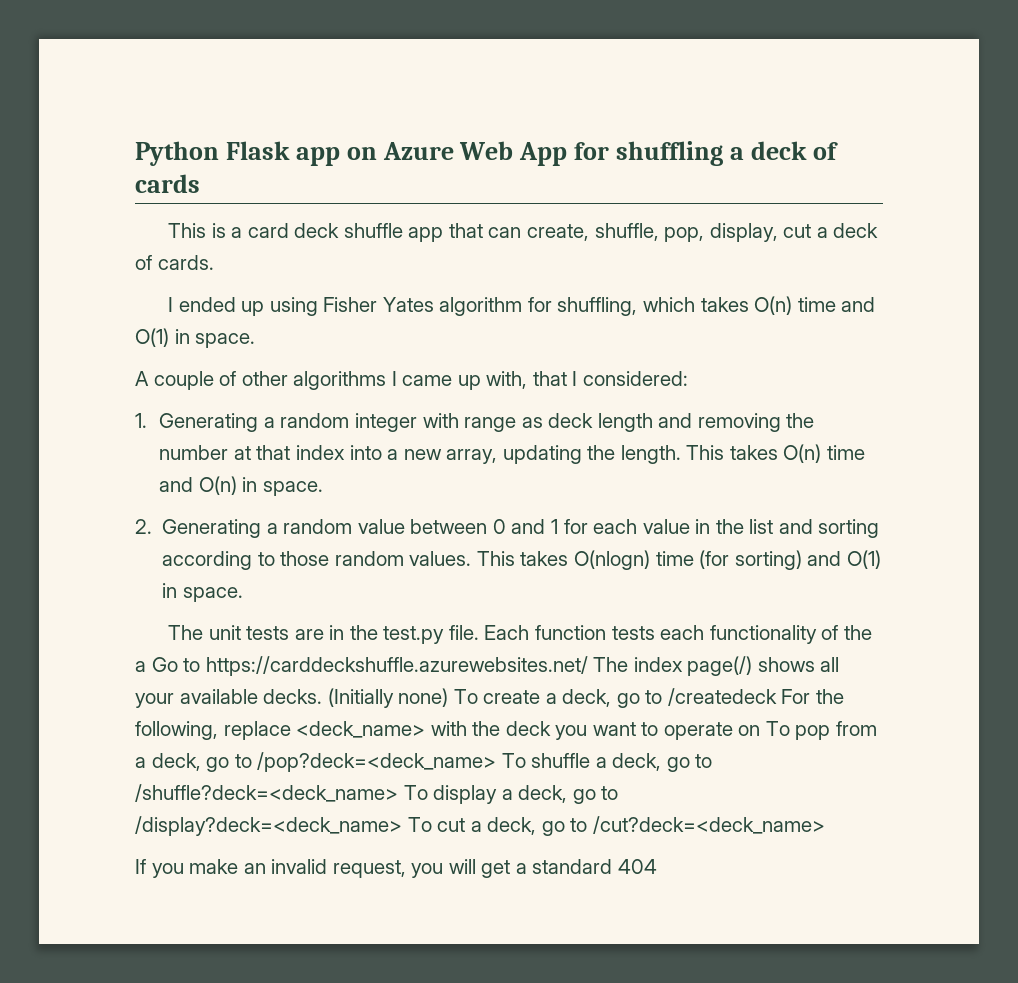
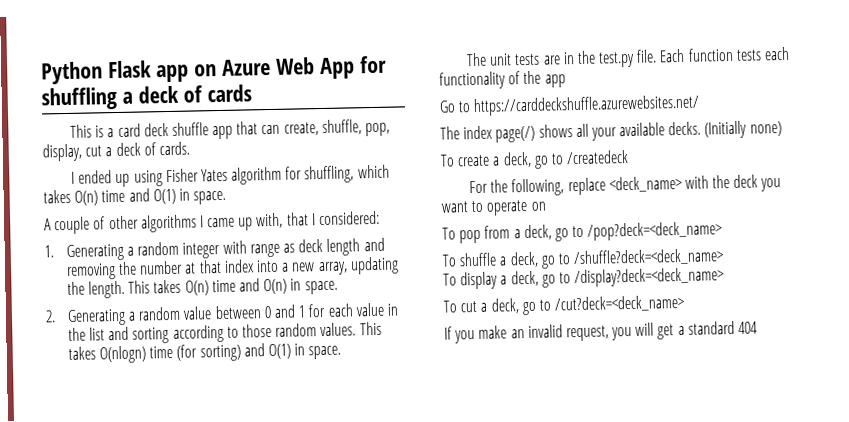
[135,661,146,672] a -> [544,74,566,88] app //
(588, 666) none -> (701, 105) //
(449, 697) none -> (782, 129) //
(777, 697) none -> (630, 157) //
(761, 730) none -> (547, 206) //
(497, 762) none -> (723, 231) //
(398, 793) none -> (725, 257) //
(402, 826) none -> (725, 277) //

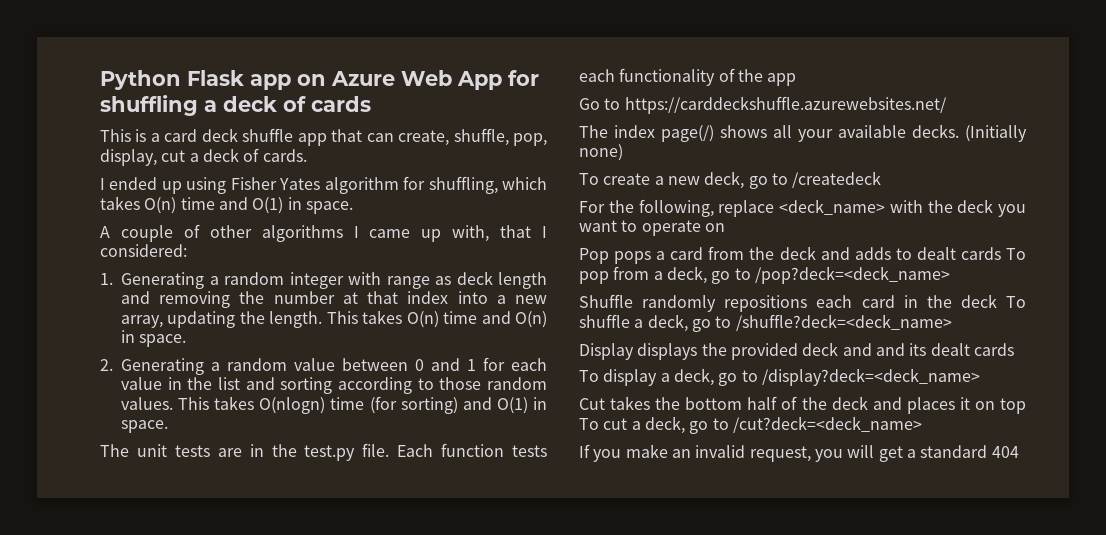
(501, 161) none -> [667,176,700,185] new
(547, 206) none -> [579,246,1001,264] Pop pops a card from the deck and adds to dealt cards
(723, 231) none -> [579,294,997,312] Shuffle randomly repositions each card in the deck
(725, 257) none -> [579,342,1014,360] // Display displays the provided deck and and its dealt cards
(725, 277) none -> [579,396,1026,414] Cut takes the bottom half of the deck and places it on top

